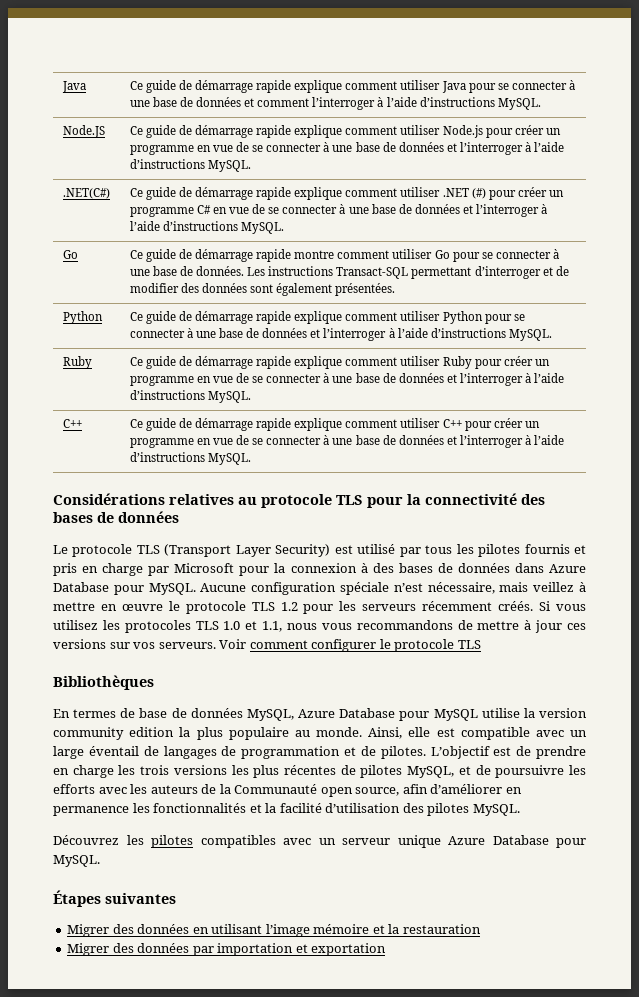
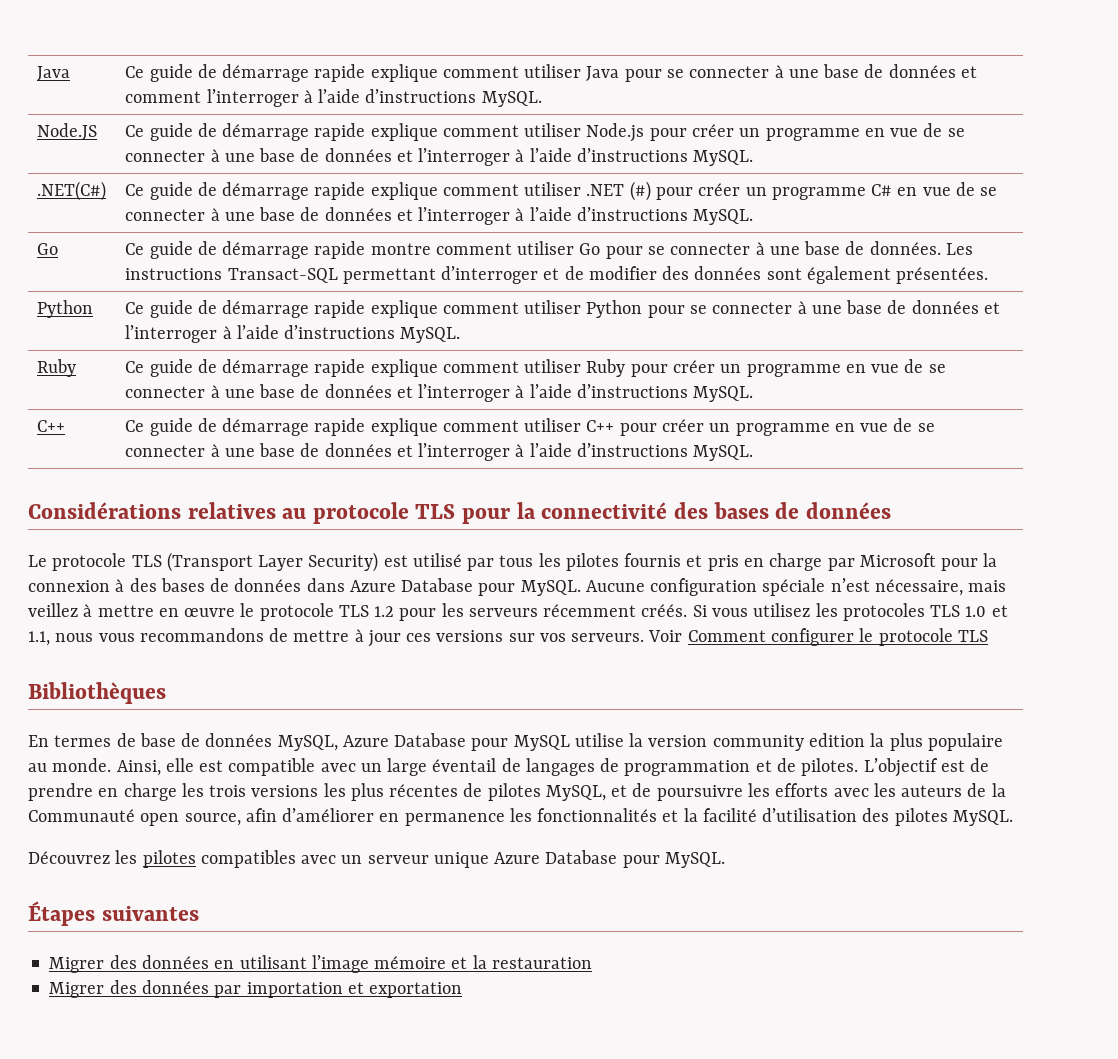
[249,640,308,649] comment -> [687,630,766,642] Comment

